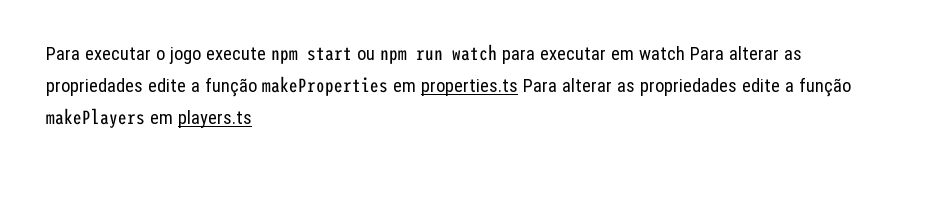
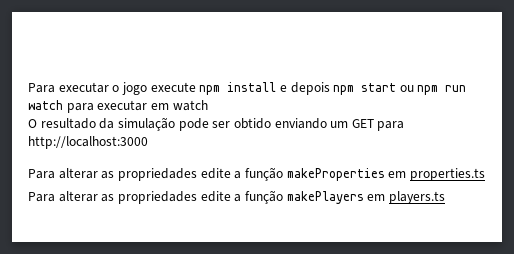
(298, 57) none -> [227,82,355,95] install e depois npm
(685, 53) none -> [28,117,405,131] [28,136,148,149] // O resultado da simulação pode ser obtido enviando um GET para http://localhost:3000 //
(518, 87) none -> (485, 174) //

